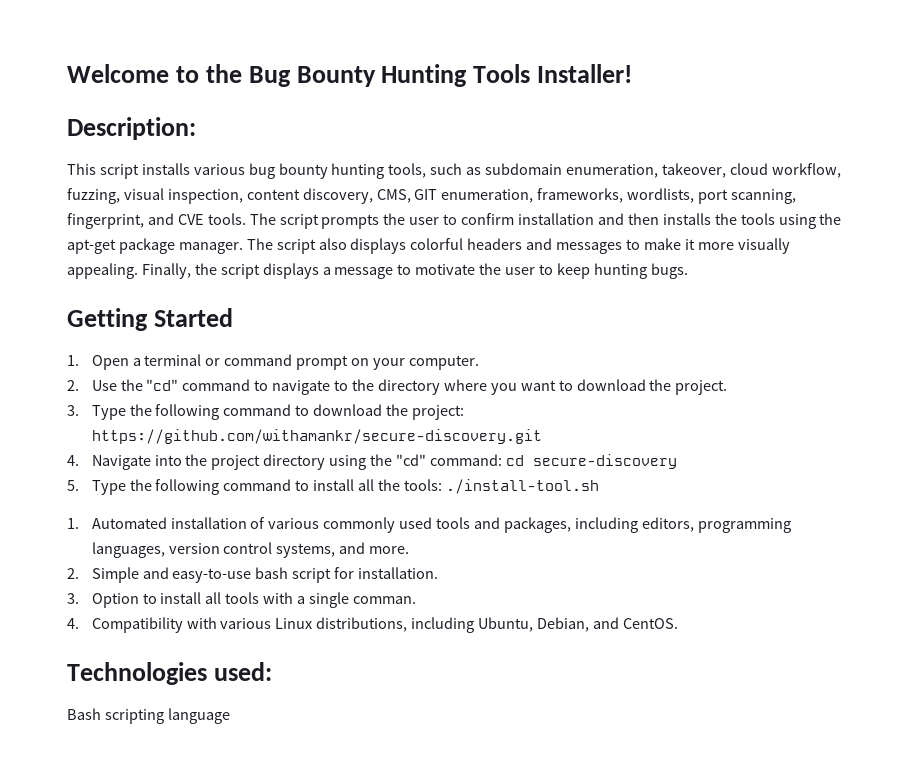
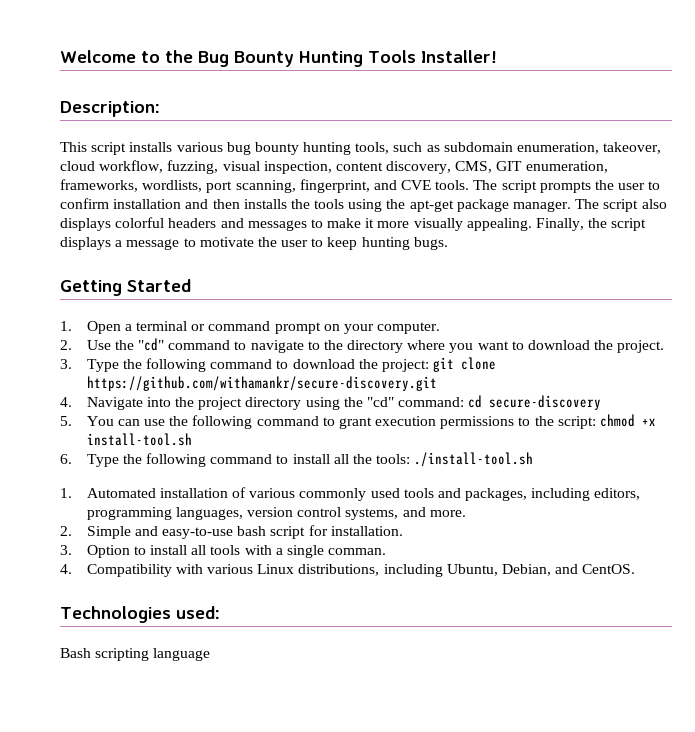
(465, 412) none -> [433,357,497,372] git clone
(79, 485) none -> [86,414,656,429] [86,433,192,446] [60,454,72,464] You can use the following command to grant execution permissions to the script: chmod +x install-tool.sh // 6.

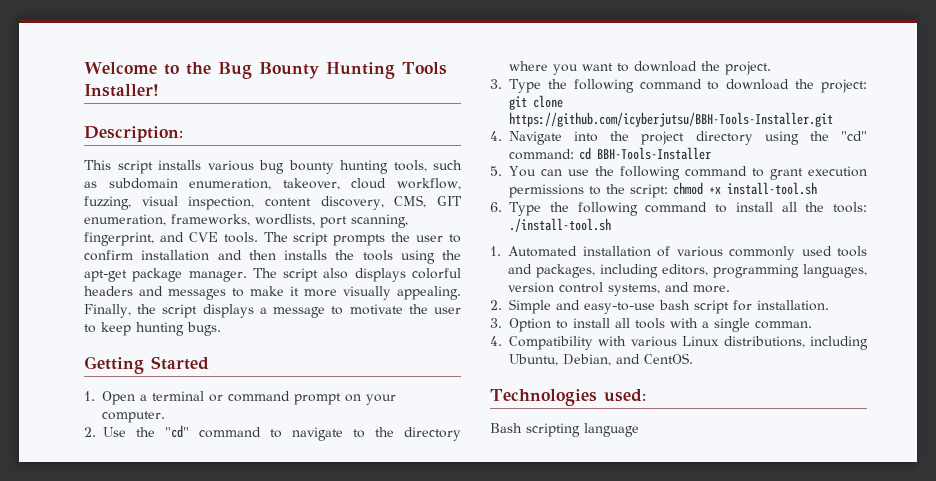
[86,376,437,391] https://github.com/withamankr/secure-discovery.git -> [509,112,833,127] https://github.com/icyberjutsu/BBH-Tools-Installer.git
[489,395,602,410] secure-discovery -> [597,147,711,160] BBH-Tools-Installer

